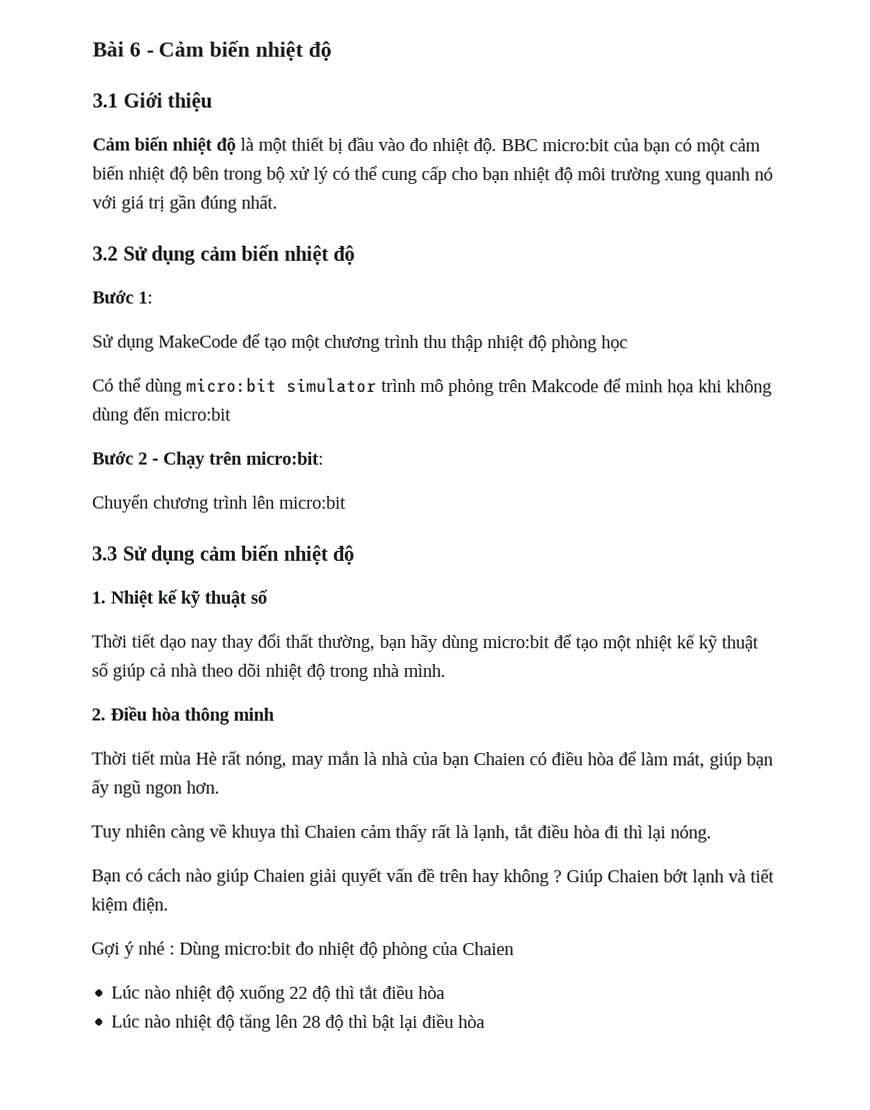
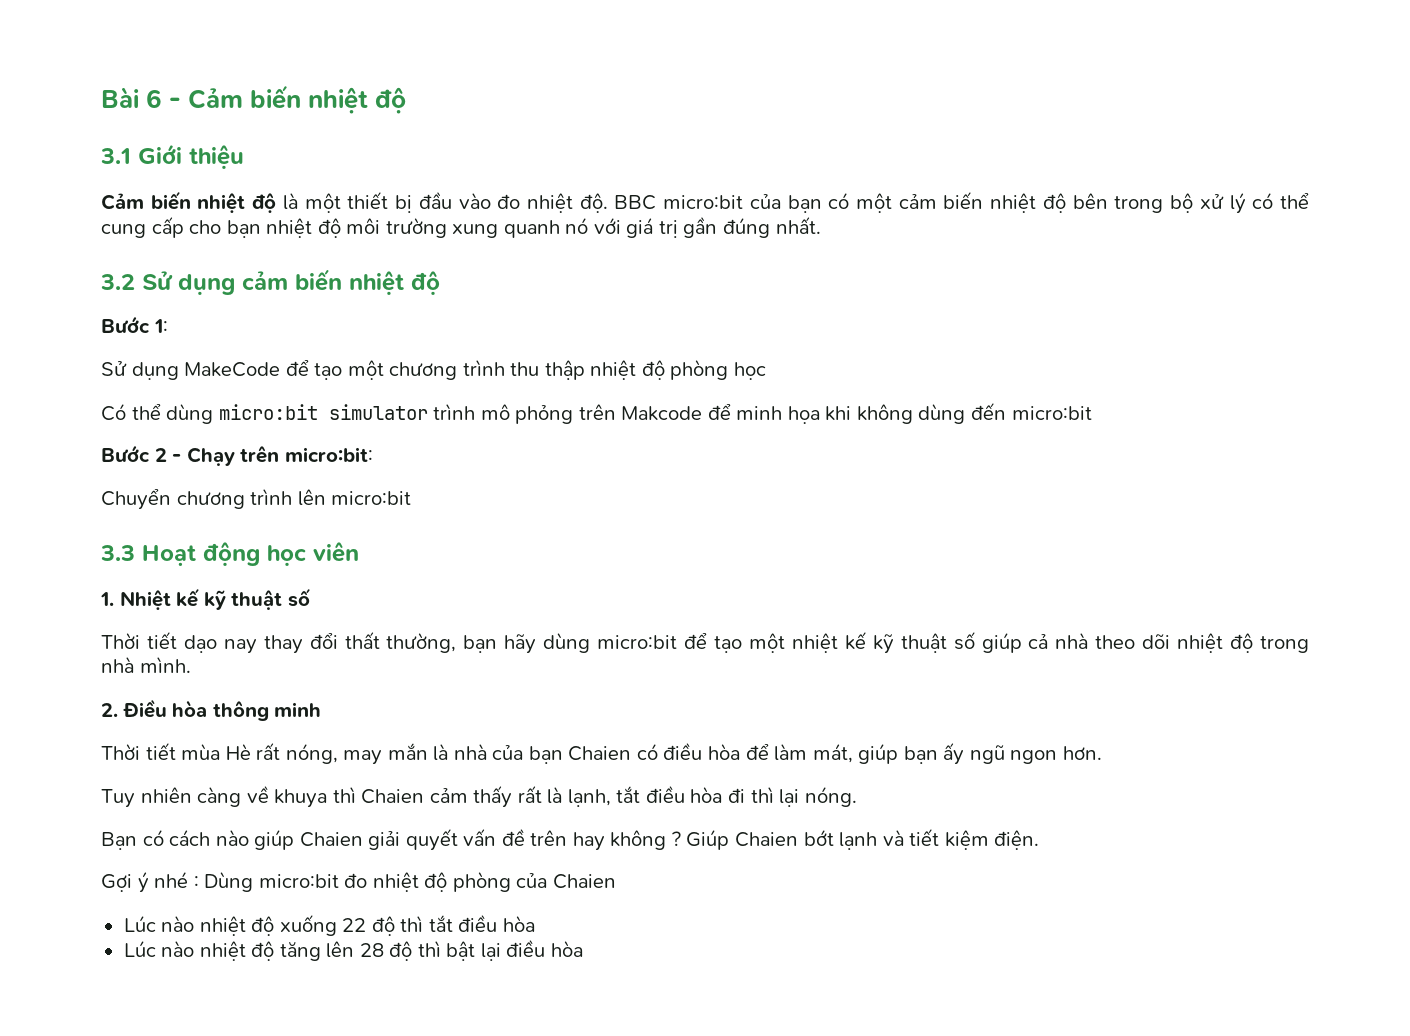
[121,544,356,565] Sử dụng cảm biến nhiệt độ -> [142,542,359,566] Hoạt động học viên

